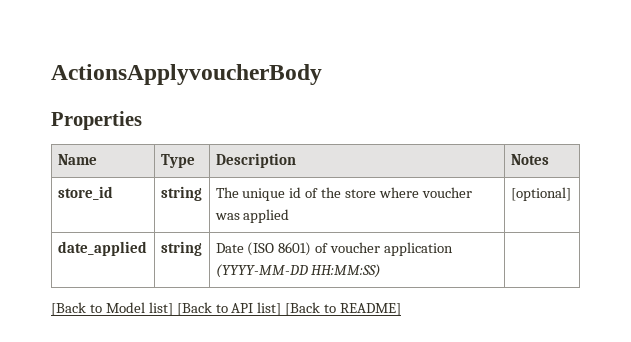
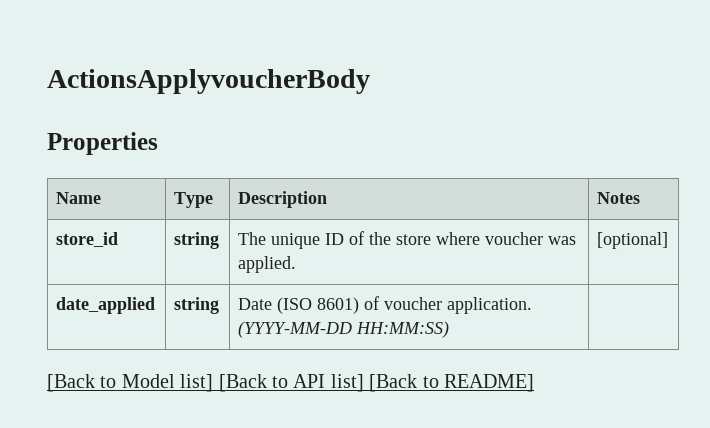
[289,187,302,198] id -> [325,233,345,245] ID
[243,209,290,223] applied -> [238,256,297,273] applied.
[384,242,454,256] application -> [447,297,533,314] application.

